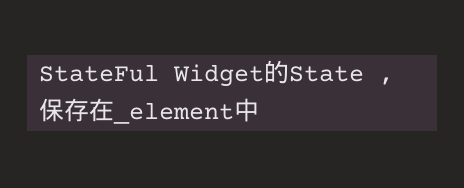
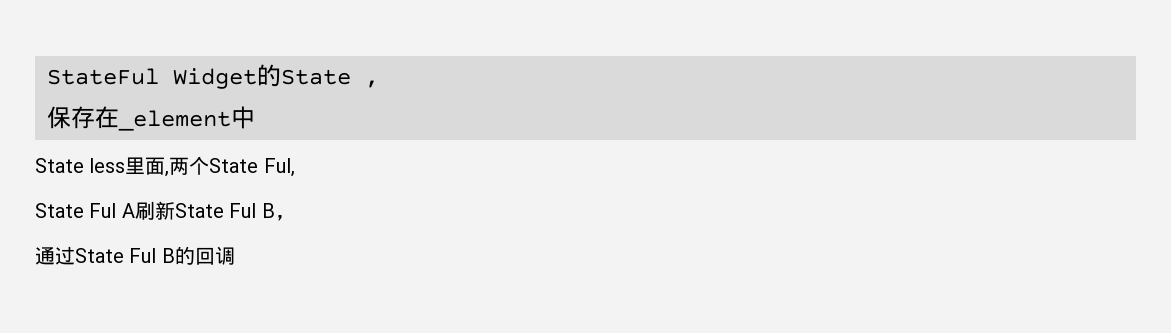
(259, 110) none -> [35,156,295,177] [35,201,295,221] [35,246,235,265] // State less里面,两个State Ful, // State Ful A刷新State Ful B， // 通过State Ful B的回调

